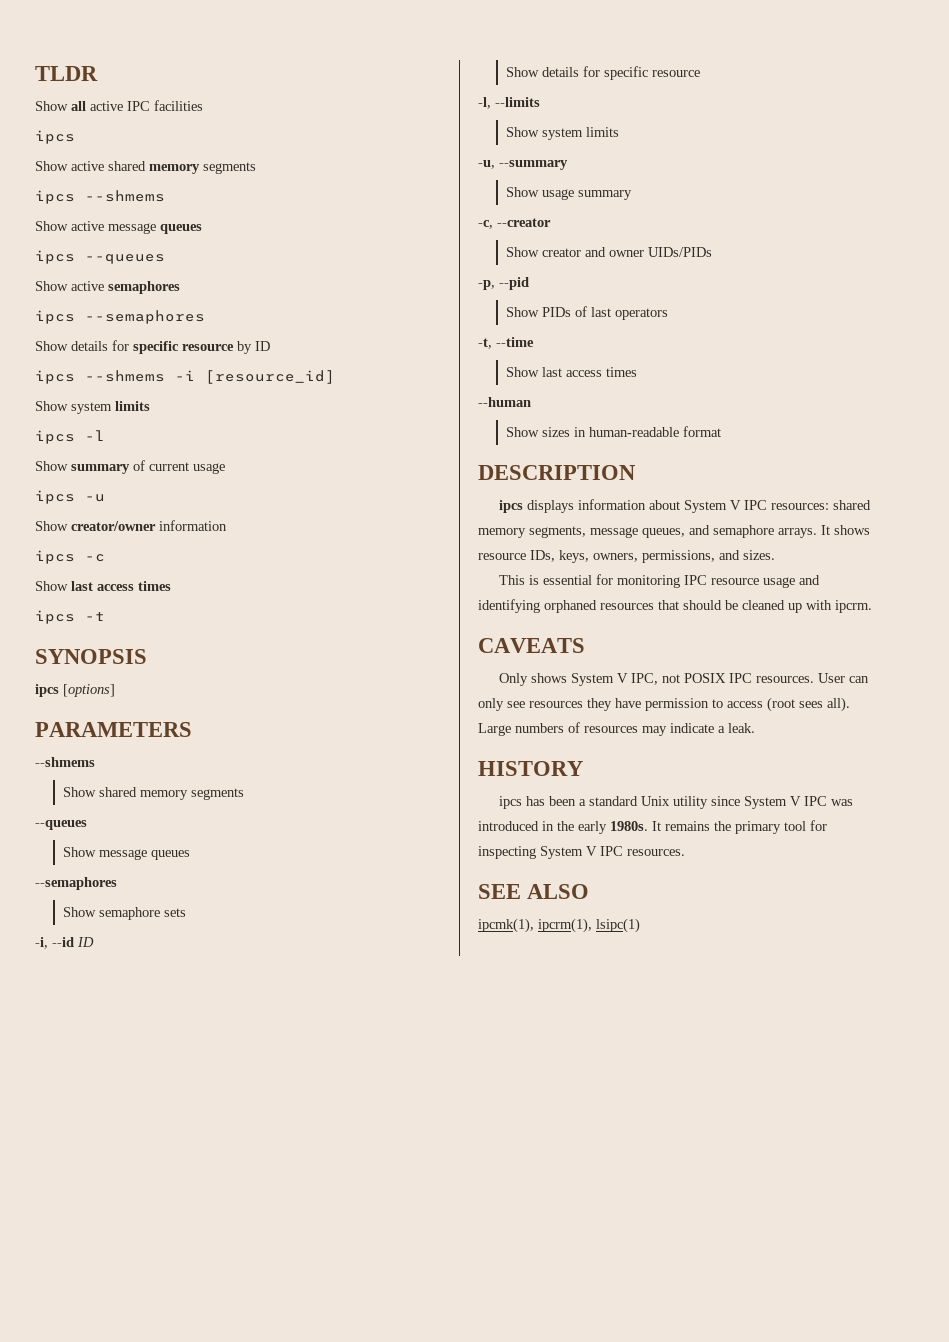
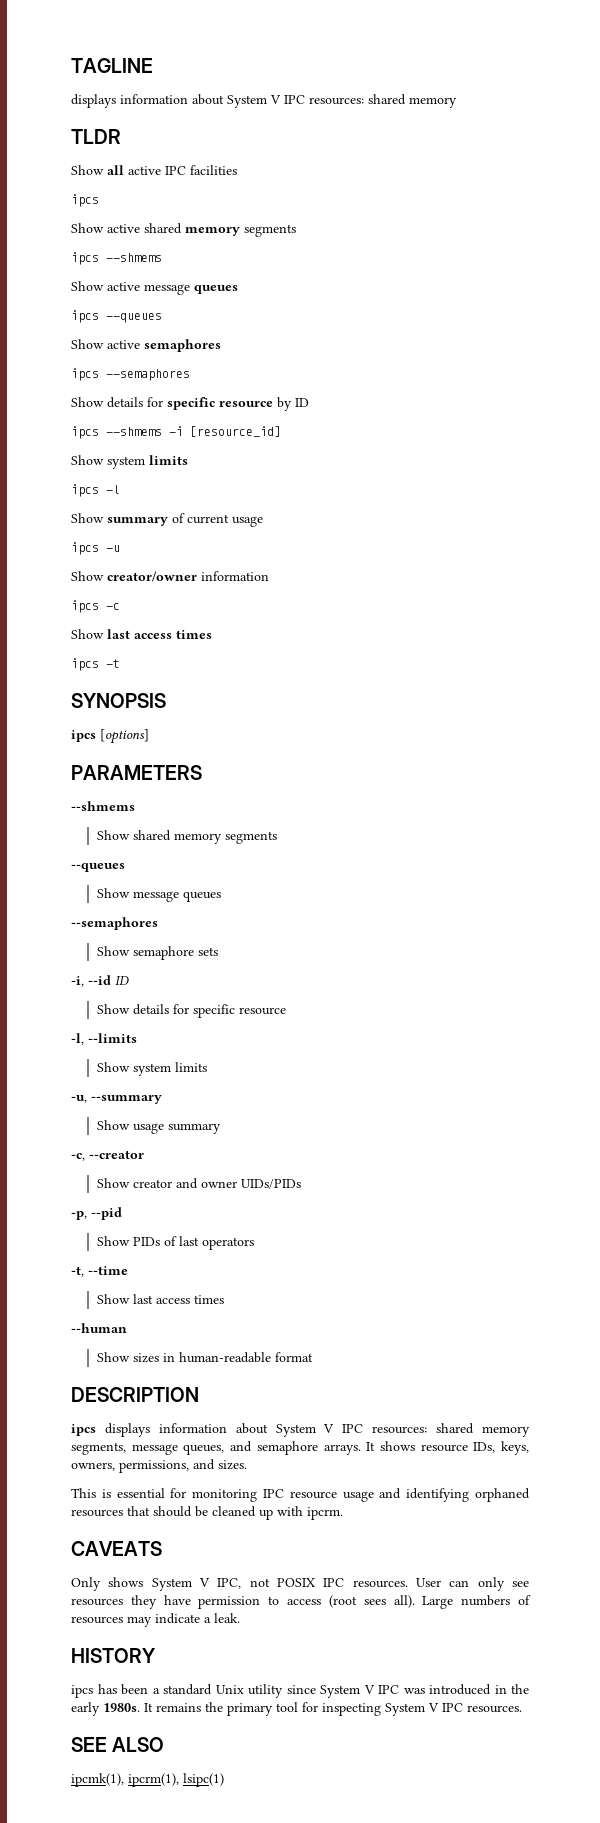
(35, 73) none -> [71,58,153,73] [71,94,457,108] TAGLINE // displays information about System V IPC resources: shared memory //

